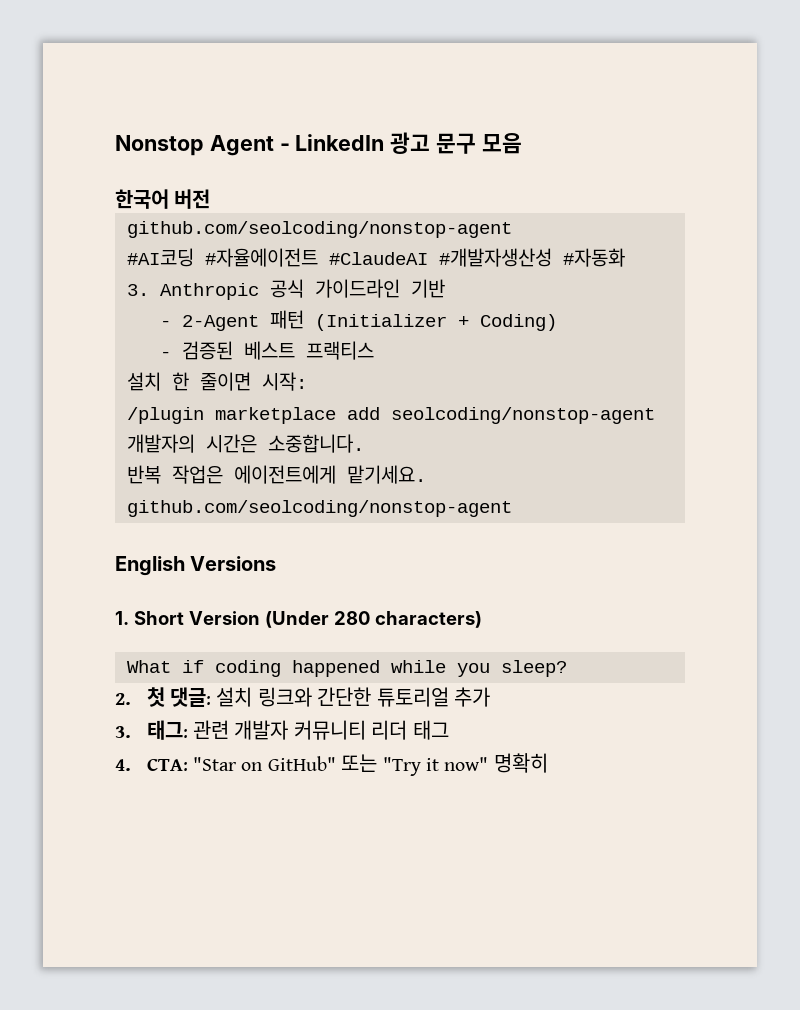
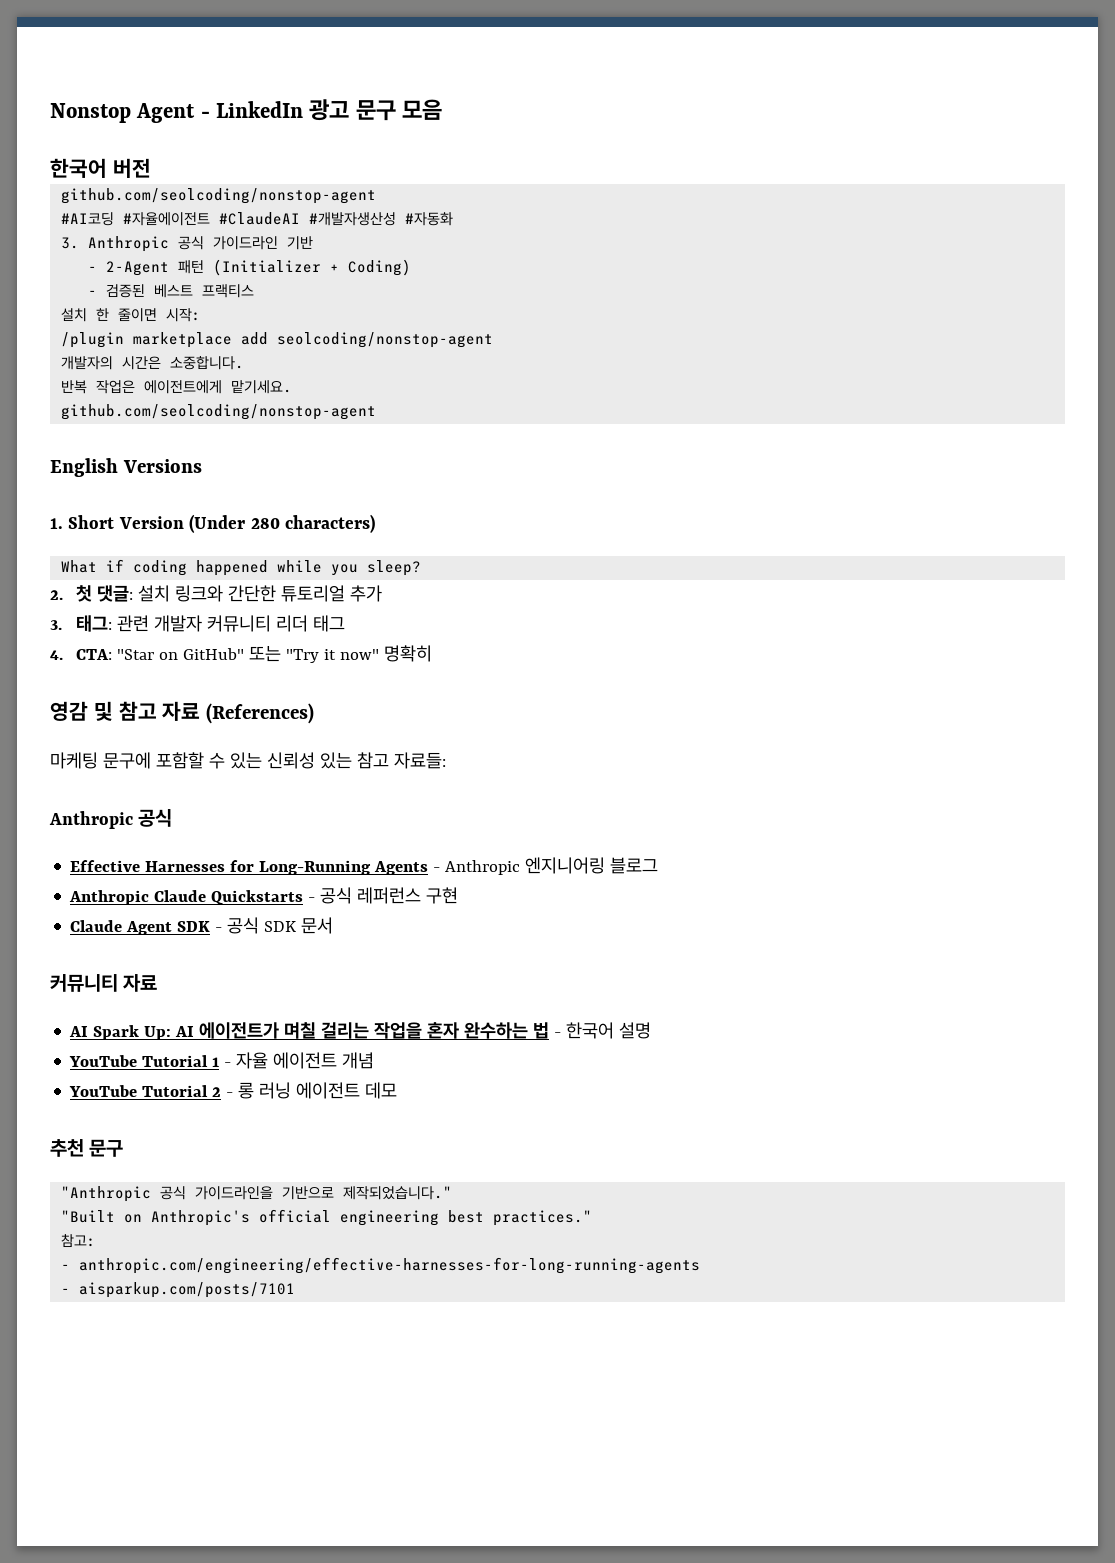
(548, 763) none -> [50,701,315,724] [50,752,446,769] [49,809,173,829] [70,857,659,875] [69,887,459,905] [70,917,334,935] [50,974,158,992] [69,1022,652,1040] [69,1052,375,1069] [69,1082,398,1099] [50,1139,124,1157] [61,1186,453,1202] [61,1209,593,1226] [61,1234,97,1248] [61,1257,701,1274] [61,1282,296,1298] // 영감 및 참고 자료 (References) // 마케팅 문구에 포함할 수 있는 신뢰성 있는 참고 자료들: // Anthropic 공식 // Effective Harnesses for Long-Running Agents - Anthropic 엔지니어링 블로그 // Anthropic Claude Quickstarts - 공식 레퍼런스 구현 // Claude Agent SDK - 공식 SDK 문서 // 커뮤니티 자료 // AI Spark Up: AI 에이전트가 며칠 걸리는 작업을 혼자 완수하는 법 - 한국어 설명 // YouTube Tutorial 1 - 자율 에이전트 개념 // YouTube Tutorial 2 - 롱 러닝 에이전트 데모 // 추천 문구 // "Anthropic 공식 가이드라인을 기반으로 제작되었습니다." // "Built on Anthropic's official engineering best practices." // 참고: // - anthropic.com/engineering/effective-harnesses-for-long-running-agents // - aisparkup.com/posts/7101

